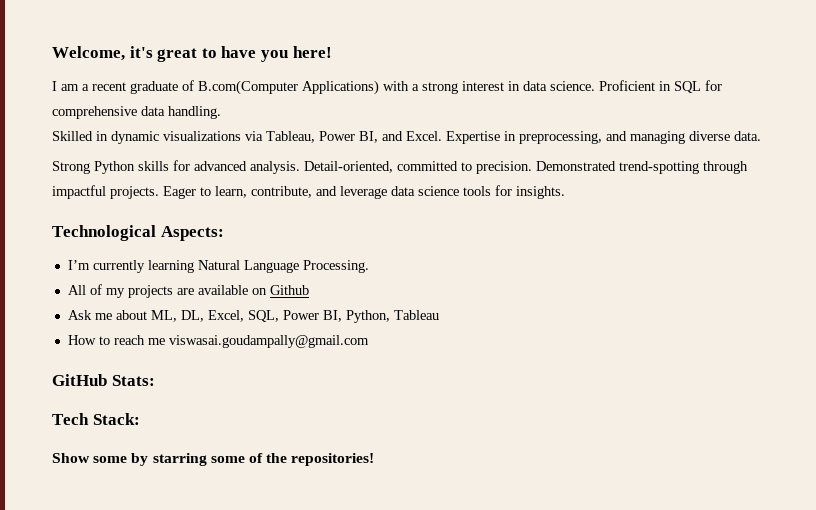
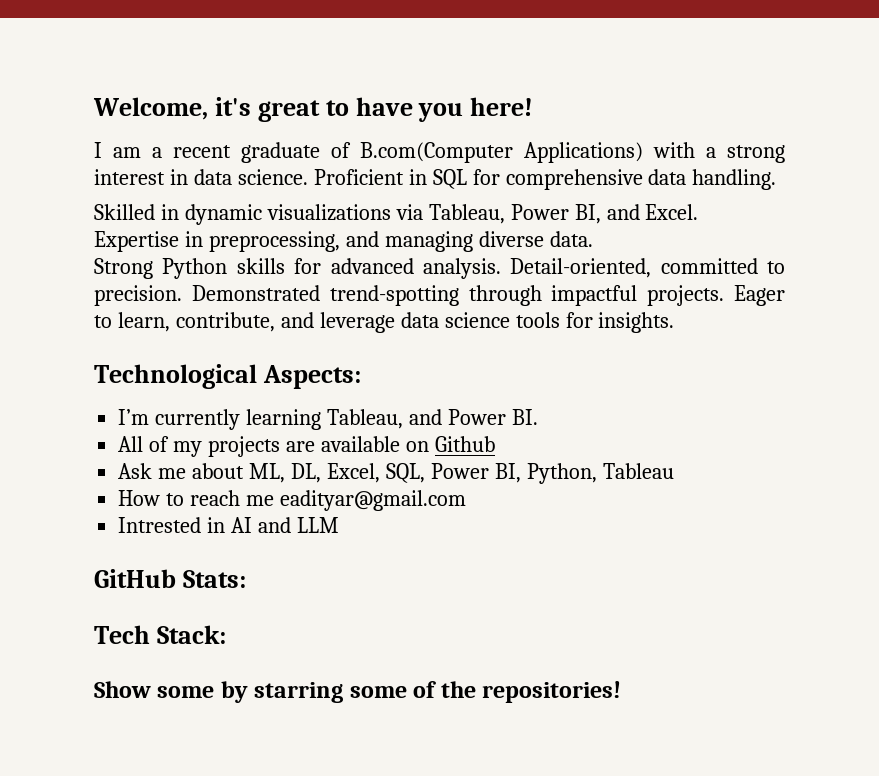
[197,260,369,273] Natural Language Processing. -> [327,409,538,429] Tableau, and Power BI.
[168,335,369,348] viswasai.goudampally@gmail.com -> [279,490,466,511] [118,517,339,533] eadityar@gmail.com // Intrested in AI and LLM

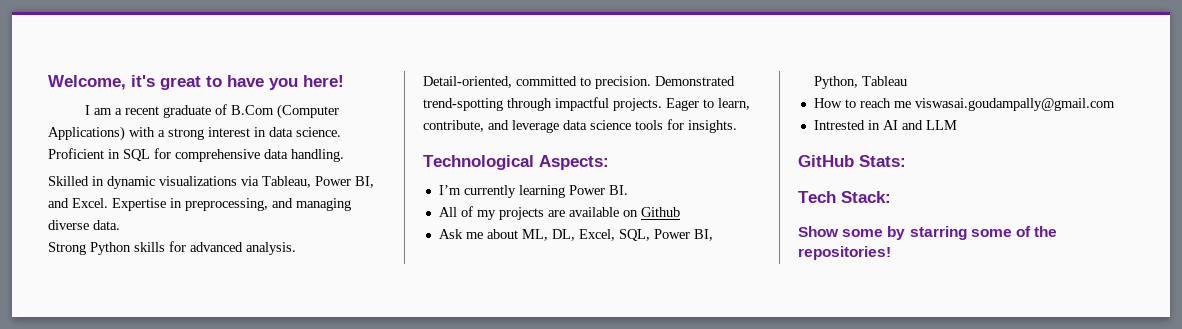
[360,142,513,163] B.com(Computer -> [230,104,339,119] B.Com (Computer
[327,409,442,429] Tableau, and -> (565, 191) none
[279,490,466,511] eadityar@gmail.com -> [914,98,1115,111] viswasai.goudampally@gmail.com

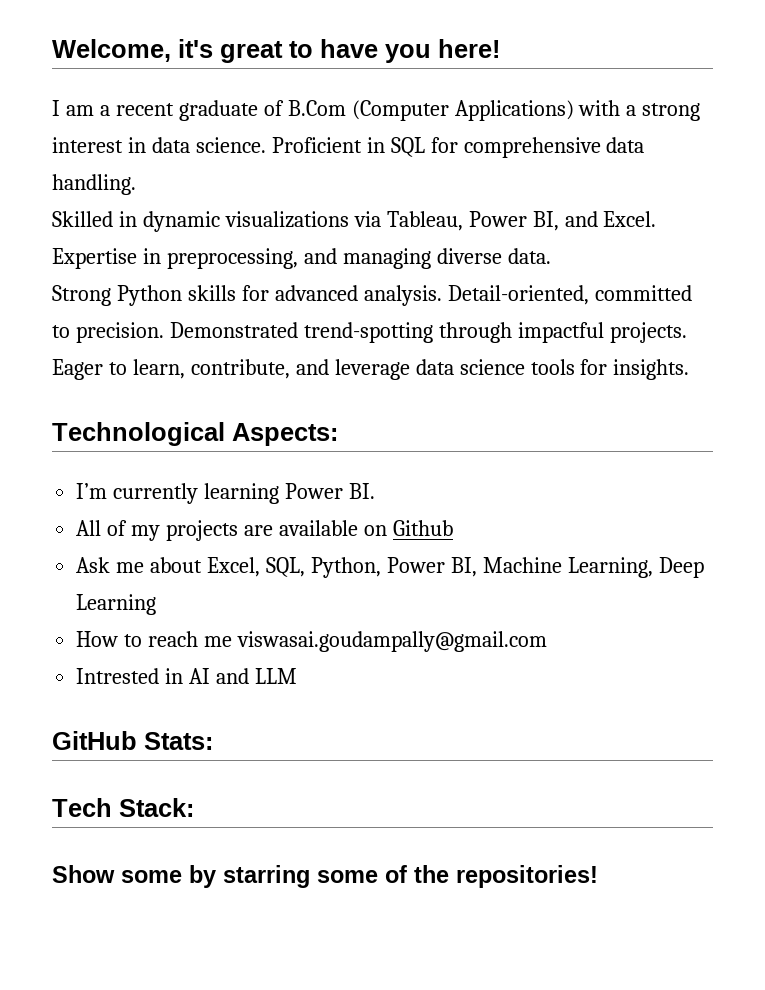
[521,229,575,241] ML, DL, -> (203, 565) none
[653,229,713,241] [813,76,907,89] Power BI, Python, Tableau -> [310,557,704,578] [76,594,157,615] Python, Power BI, Machine Learning, Deep Learning

